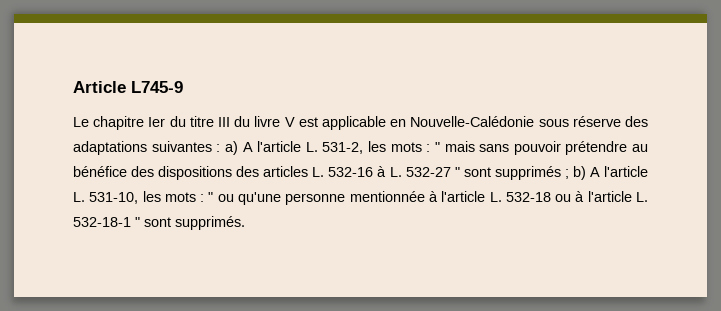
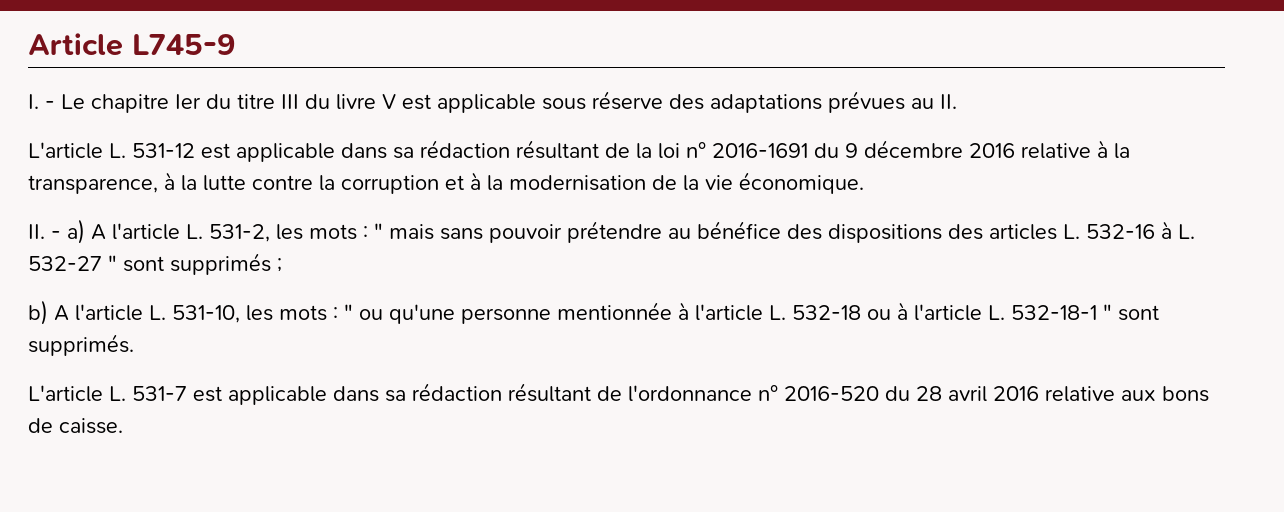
(183, 87) none -> [28,94,55,109] I. -
[390,116,535,127] en Nouvelle-Calédonie -> (536, 103) none
[151,141,221,152] suivantes : -> [828,91,957,113] [28,140,1130,162] [28,172,864,194] [28,224,61,239] prévues au II. // L'article L. 531-12 est applicable dans sa rédaction résultant de la loi n° 2016-1691 du 9 décembre 2016 relative à la transparence, à la lutte contre la corruption et à la modernisation de la vie économique. // II. -
(569, 174) none -> (282, 265) //
(245, 223) none -> [28,383,1209,405] [28,418,123,434] // L'article L. 531-7 est applicable dans sa rédaction résultant de l'ordonnance n° 2016-520 du 28 avril 2016 relative aux bons de caisse.

